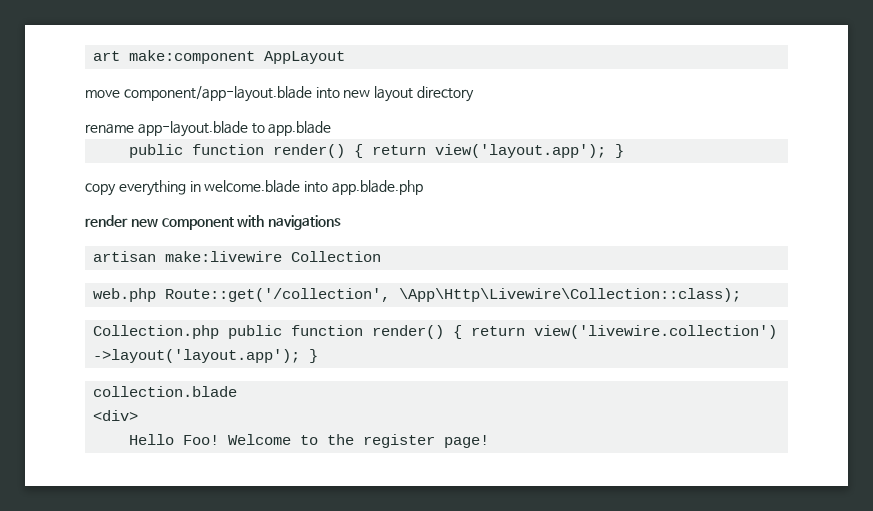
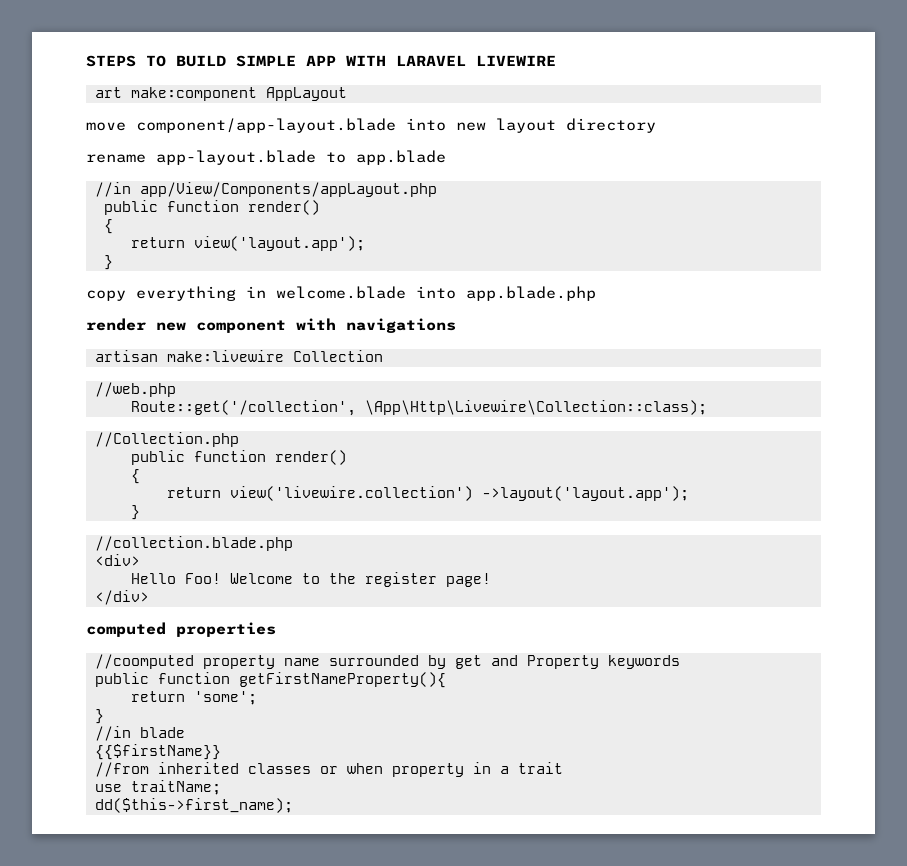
(93, 56) none -> [86,55,556,67] STEPS TO BUILD SIMPLE APP WITH LARAVEL LIVEWIRE //
[129,144,364,158] // public function render() { -> [94,182,437,197] [103,200,320,215] [103,219,113,234] // //in app/View/Components/appLayout.php // public function render() // { //
(607, 151) none -> (365, 243) //
[93,288,157,302] web.php -> [94,382,176,397] //web.php //
[93,325,463,339] Collection.php public function render() { -> [94,432,239,447] [130,450,347,465] [130,469,140,484] //Collection.php // public function render() // { //
[309,349,319,363] [93,386,238,397] } // collection.blade -> [130,505,140,520] [94,536,293,551] // } // //collection.blade.php
(490, 441) none -> [94,590,149,605] [86,622,276,637] [94,654,680,669] [94,672,446,688] [130,691,257,705] [94,709,104,724] [94,726,185,741] [94,744,221,760] [94,762,563,777] [94,780,221,795] [94,798,293,813] // </div> // computed properties // //coomputed property name surrounded by get and Property keywords // public function getFirstNameProperty(){ // return 'some'; // } // //in blade // {{$firstName}} // //from inherited classes or when property in a trait // use traitName; // dd($this->first_name);

